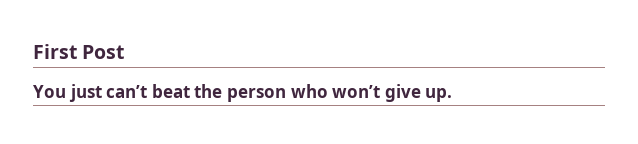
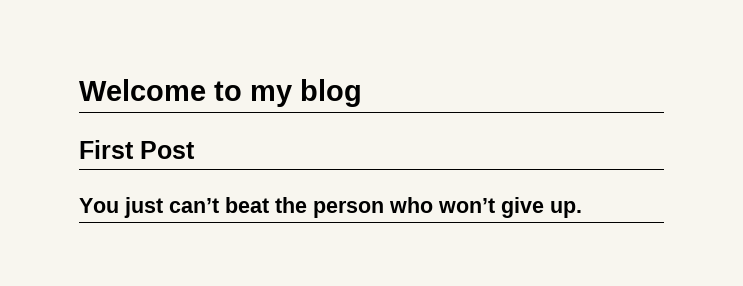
(33, 51) none -> [79,79,362,107] Welcome to my blog //

